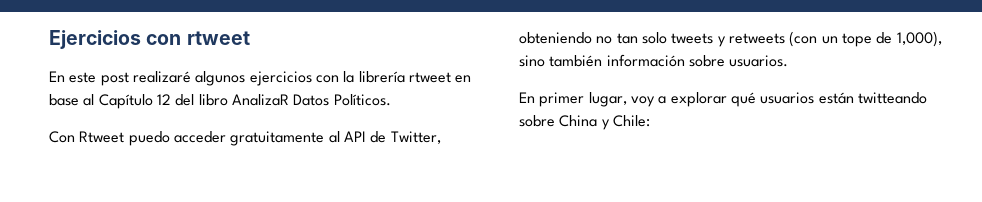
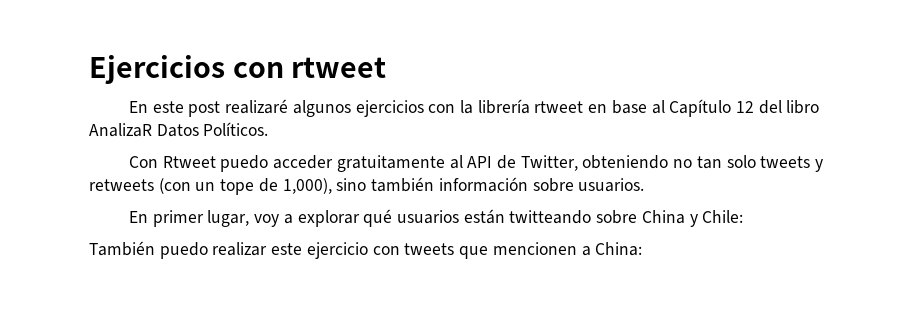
(650, 121) none -> [89,241,643,259] // También puedo realizar este ejercicio con tweets que mencionen a China:

